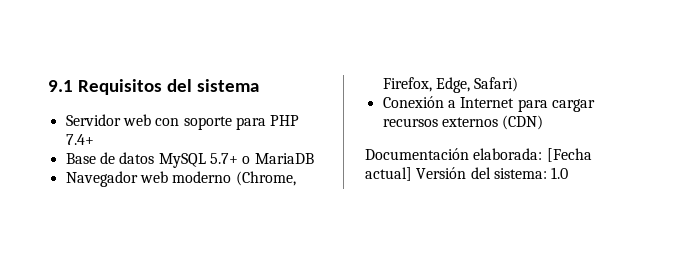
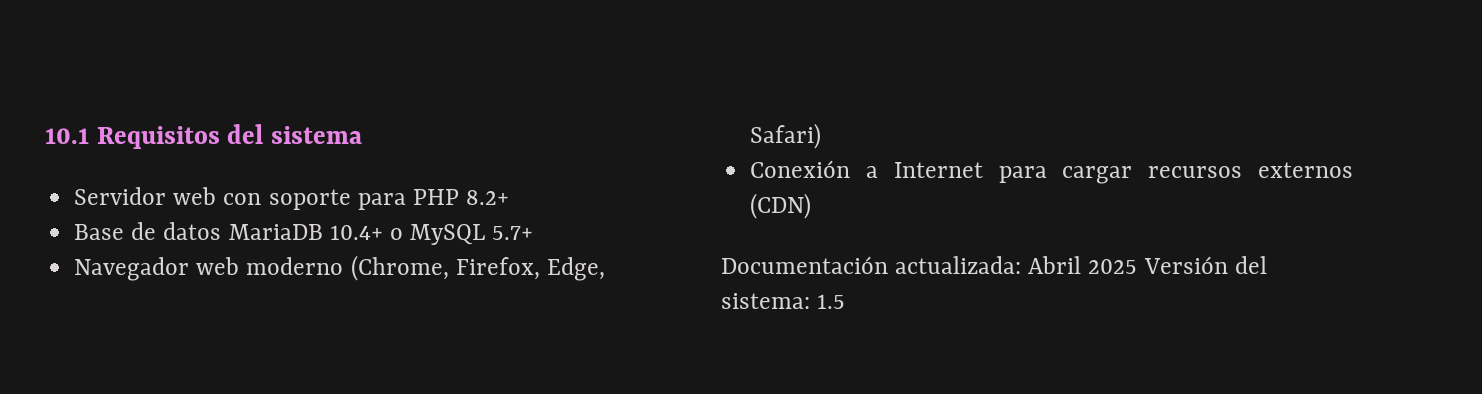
[48,80,73,92] 9.1 -> [45,128,89,144] 10.1
[65,134,94,145] 7.4+ -> [466,190,510,205] 8.2+
(155, 158) none -> [228,224,403,240] MariaDB 10.4+ o
[242,153,314,164] o MariaDB -> (534, 233) none
[473,148,592,162] [365,167,412,181] elaborada: [Fecha actual] -> [895,256,1138,274] actualizada: Abril 2025
[551,167,569,179] 1.0 -> [817,294,846,309] 1.5

